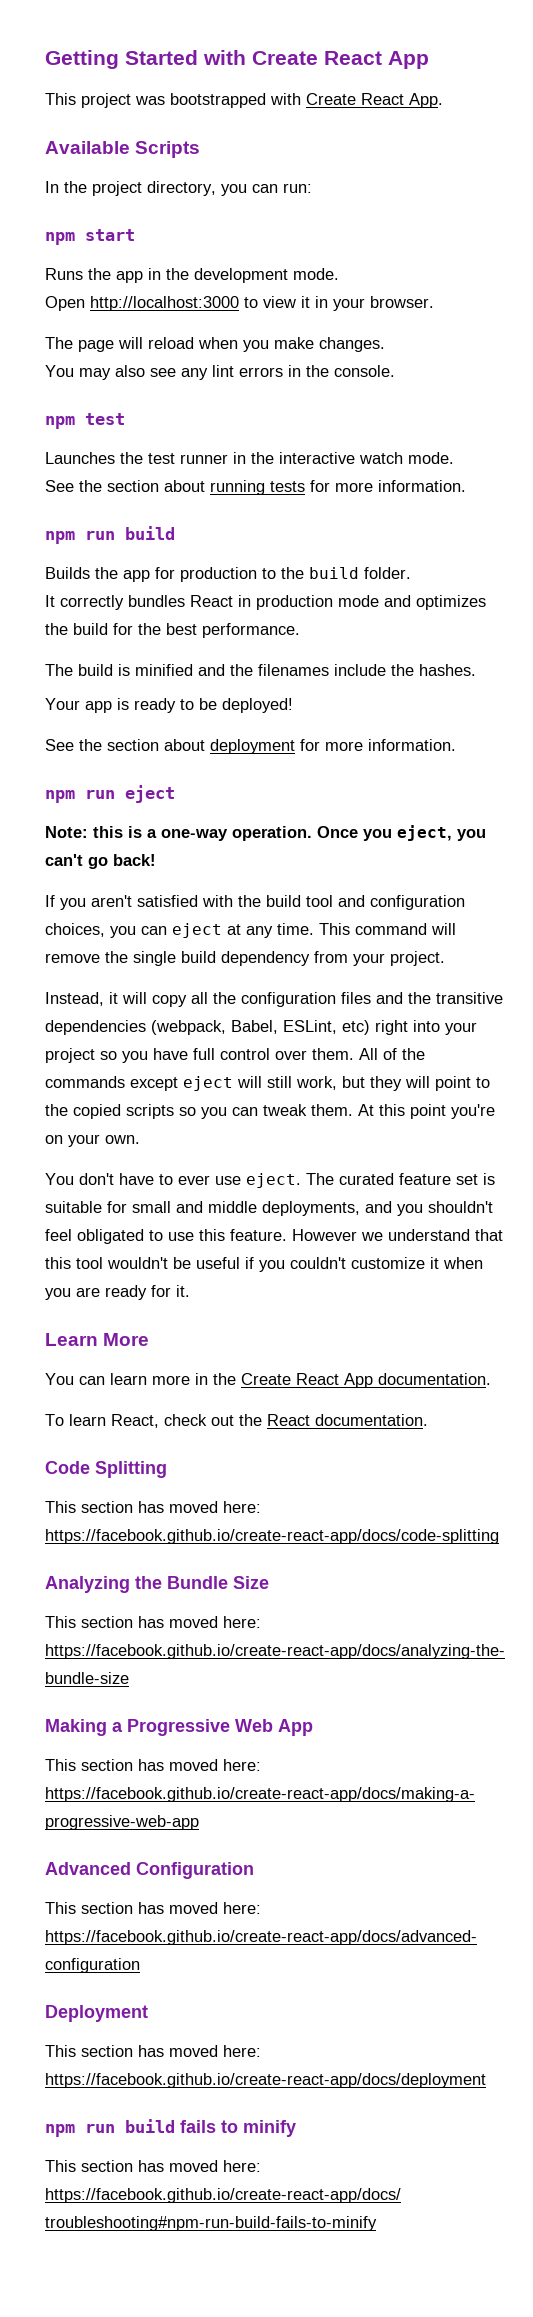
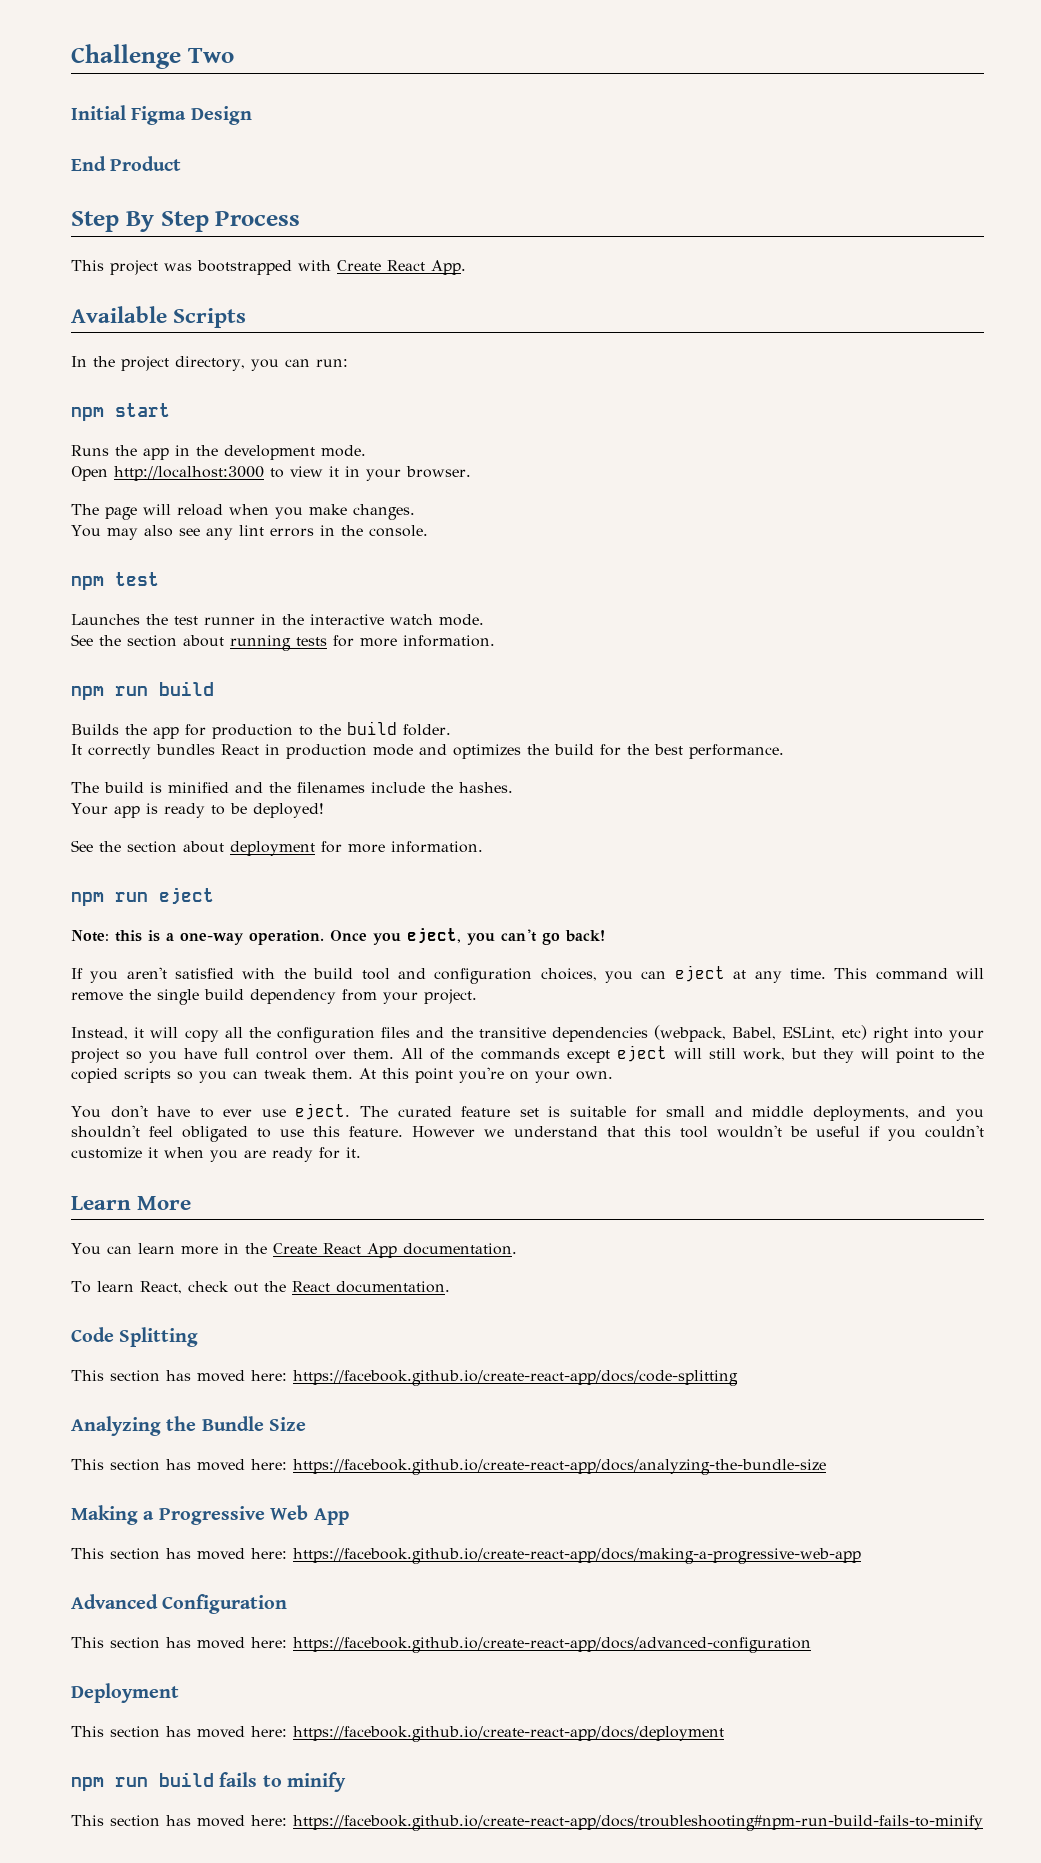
[45,50,429,69] Getting Started with Create React App -> [71,44,234,69] [71,105,252,125] [71,156,182,171] [71,211,301,232] Challenge Two // Initial Figma Design // End Product // Step By Step Process

